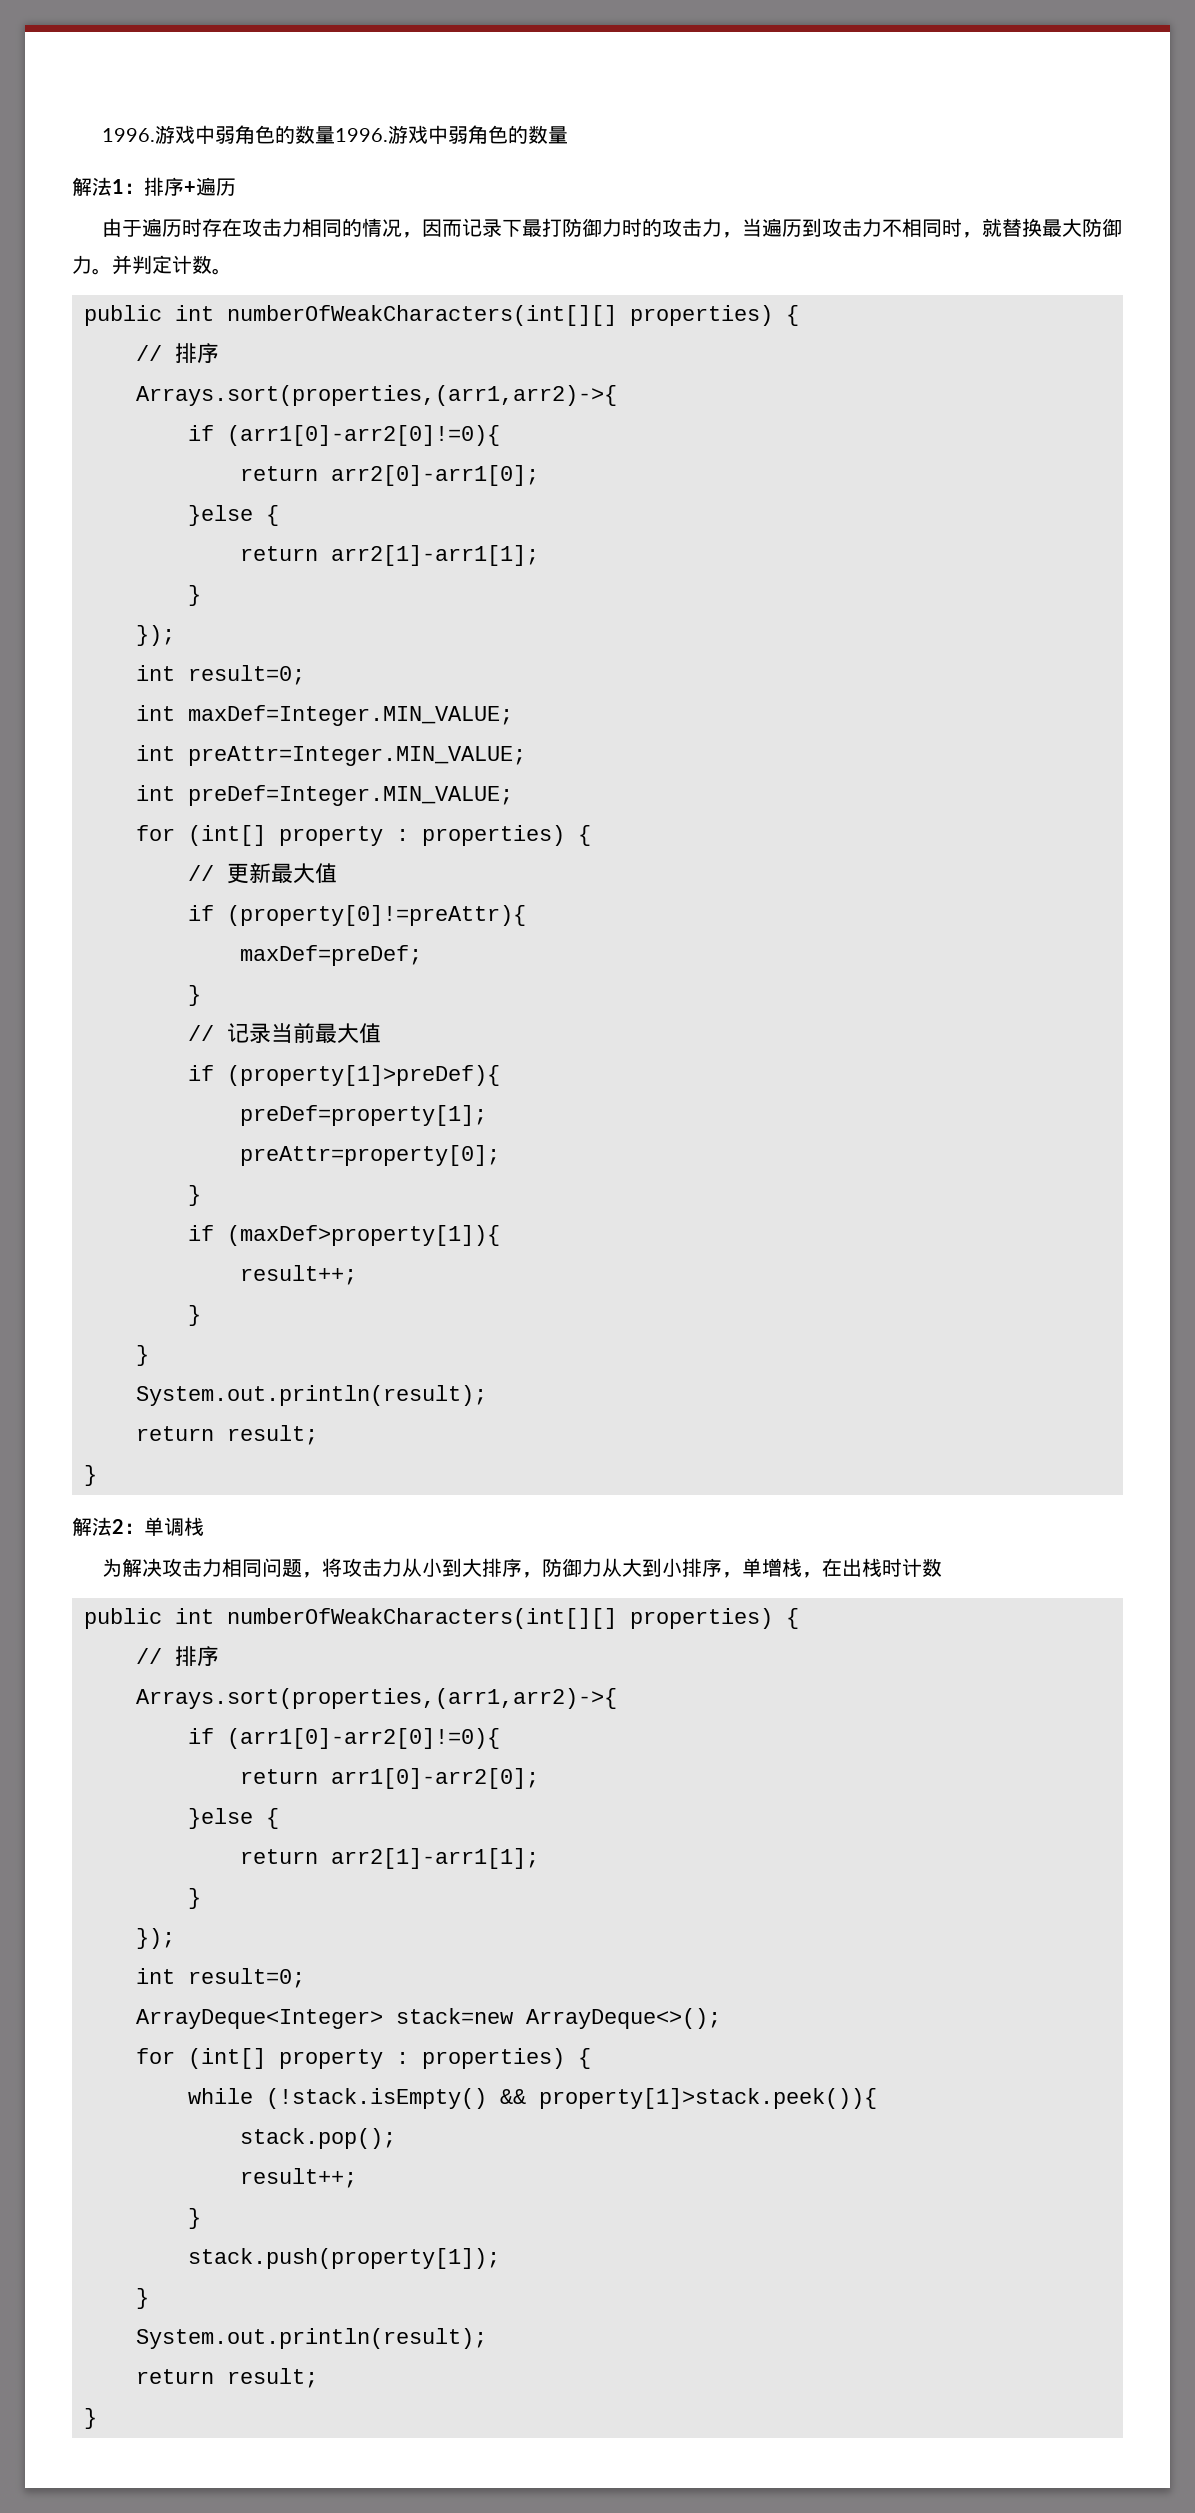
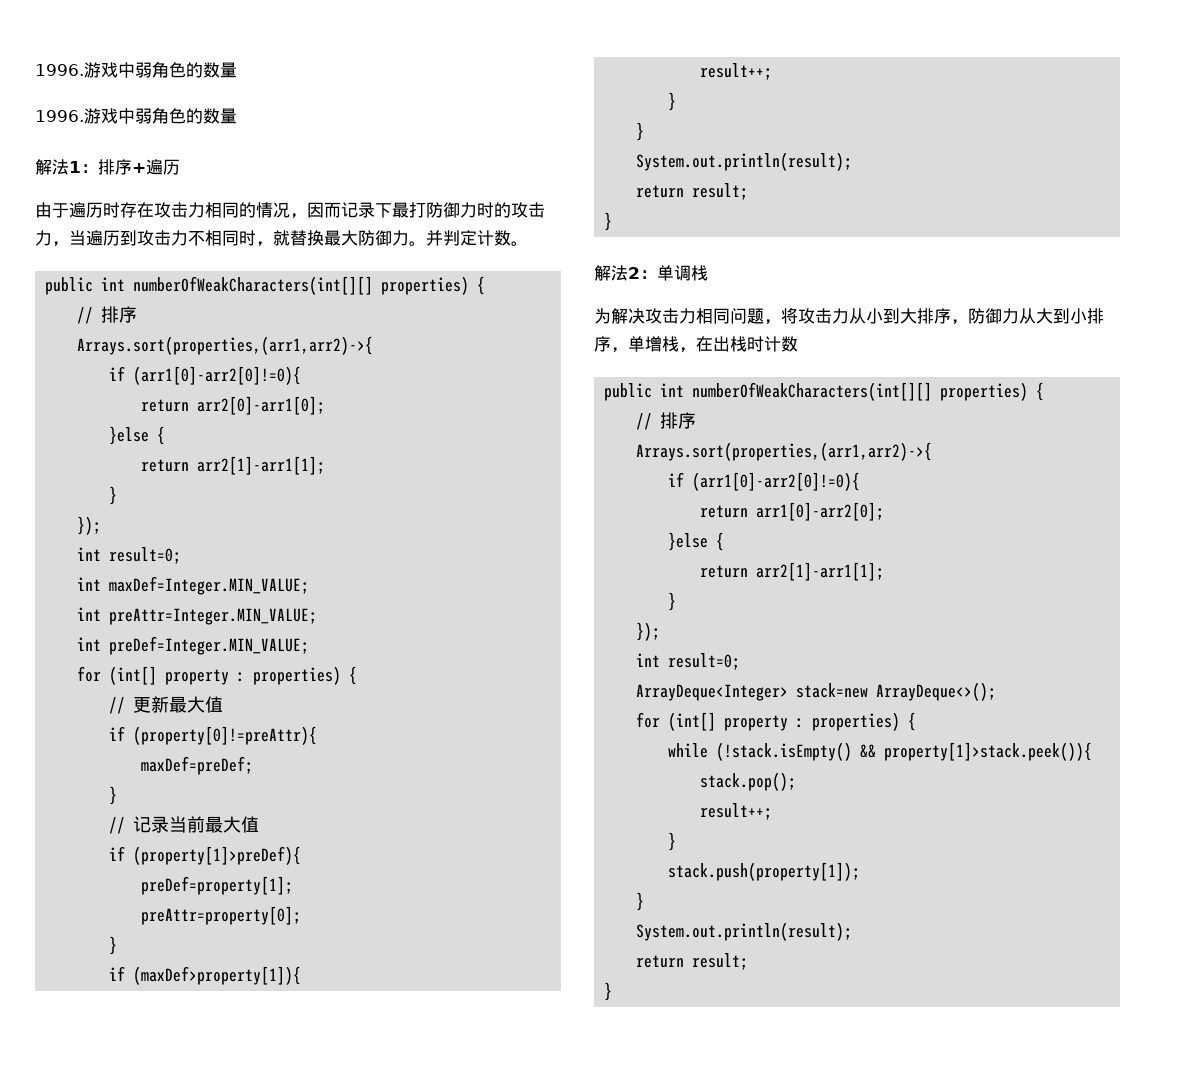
[102,125,336,144] 1996.游戏中弱角色的数量 -> [35,61,237,78] 1996.游戏中弱角色的数量 //

